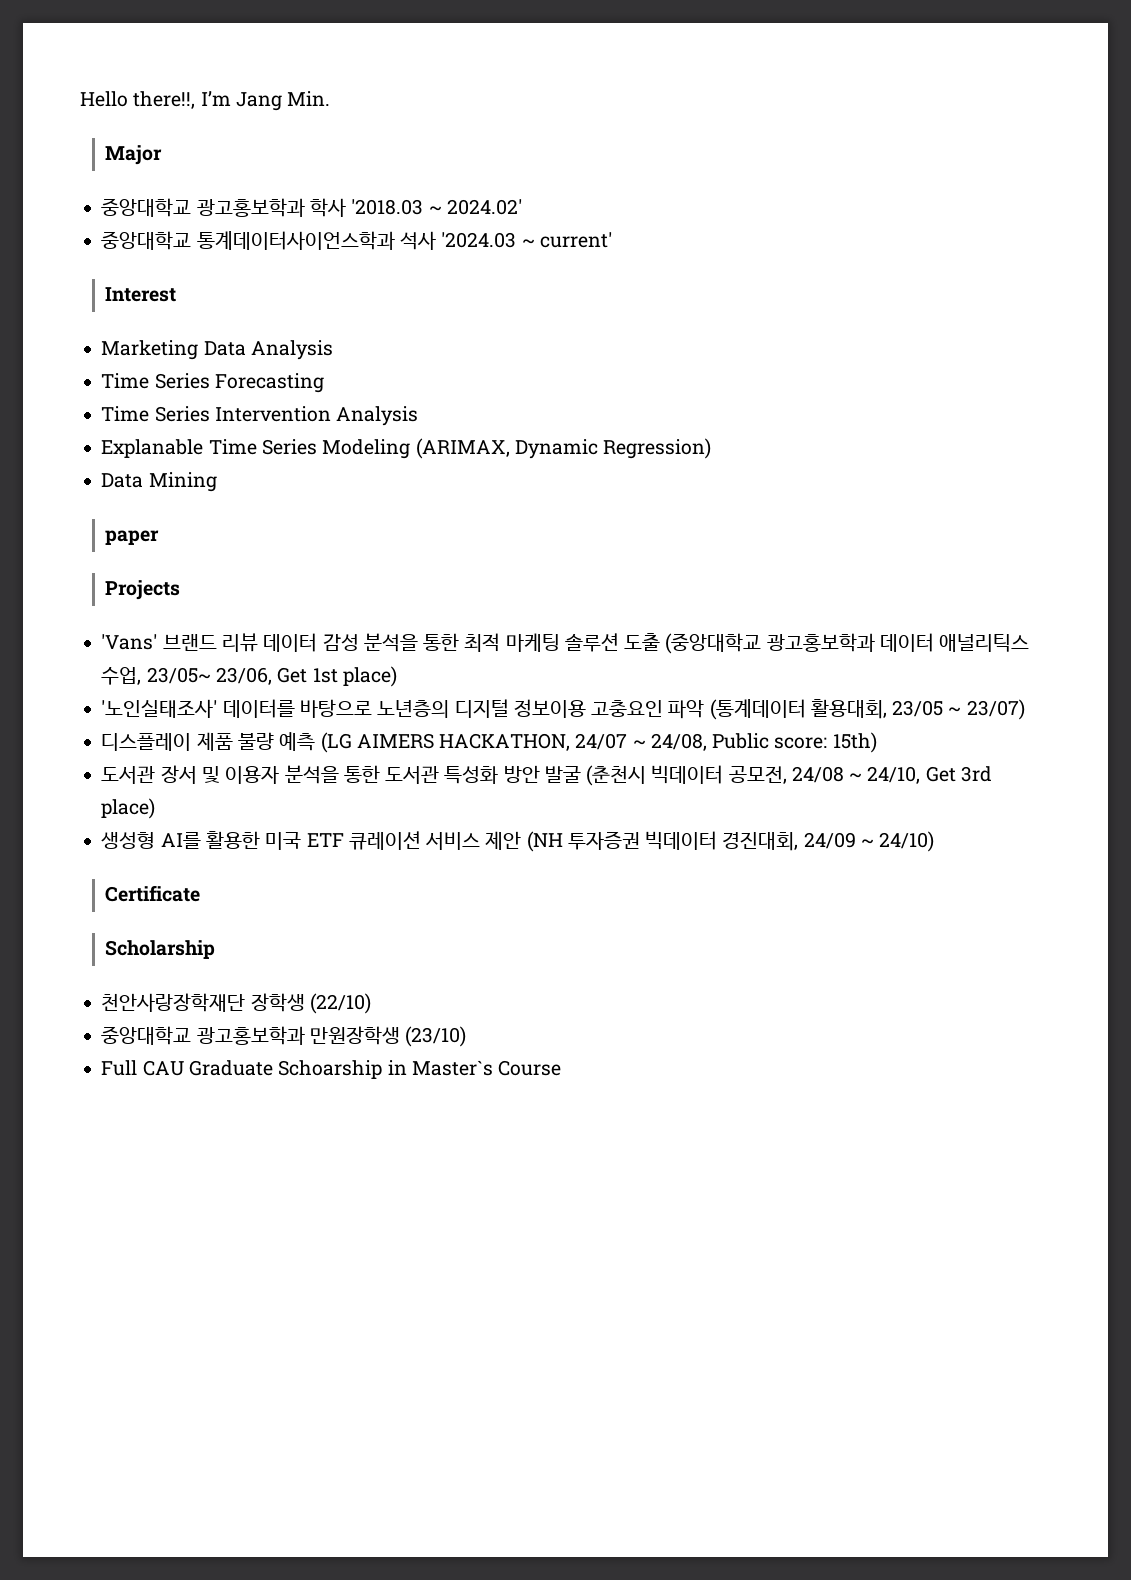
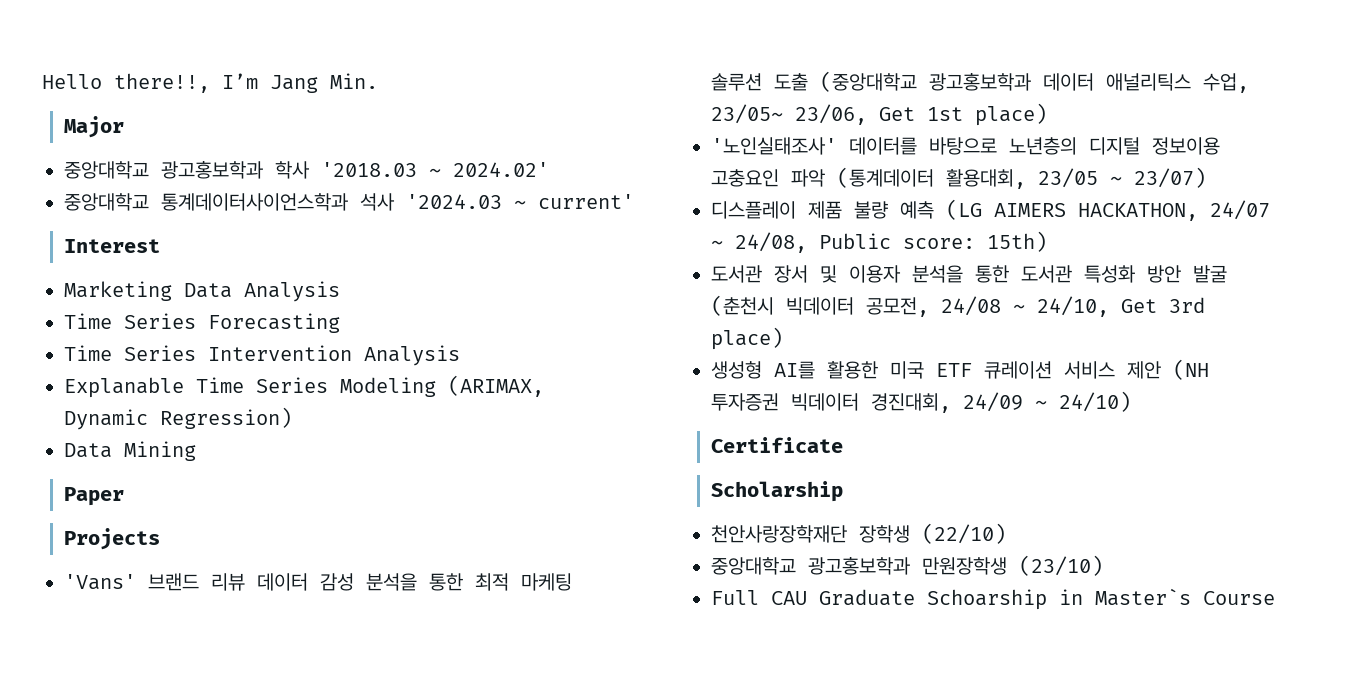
[105,530,160,545] paper -> [64,487,125,506] Paper

